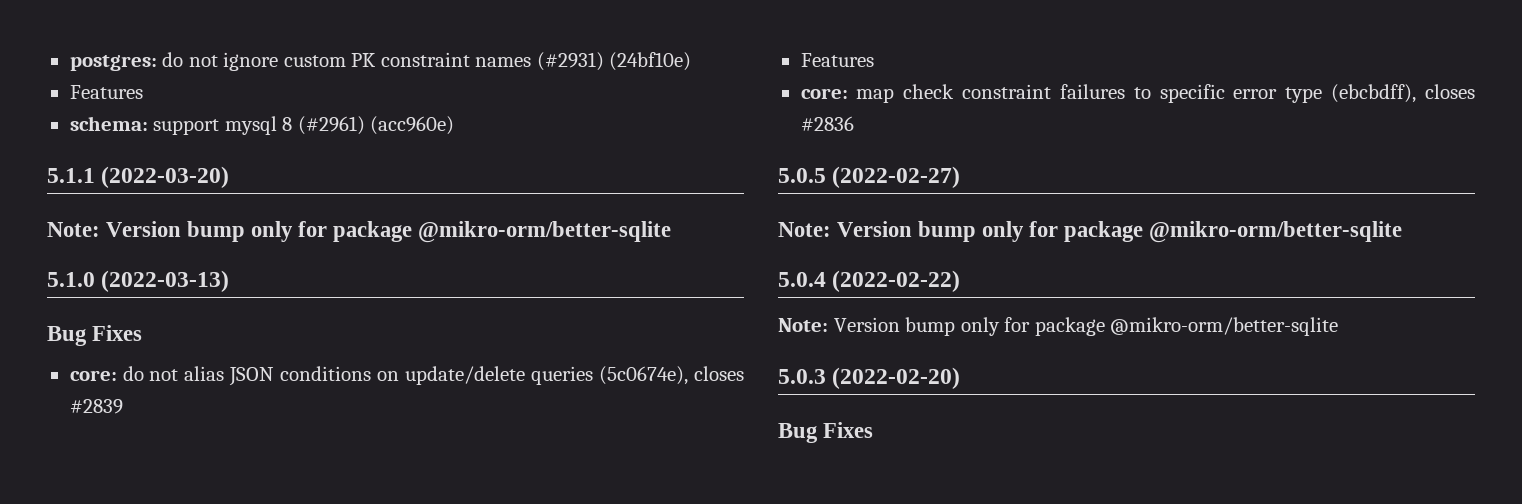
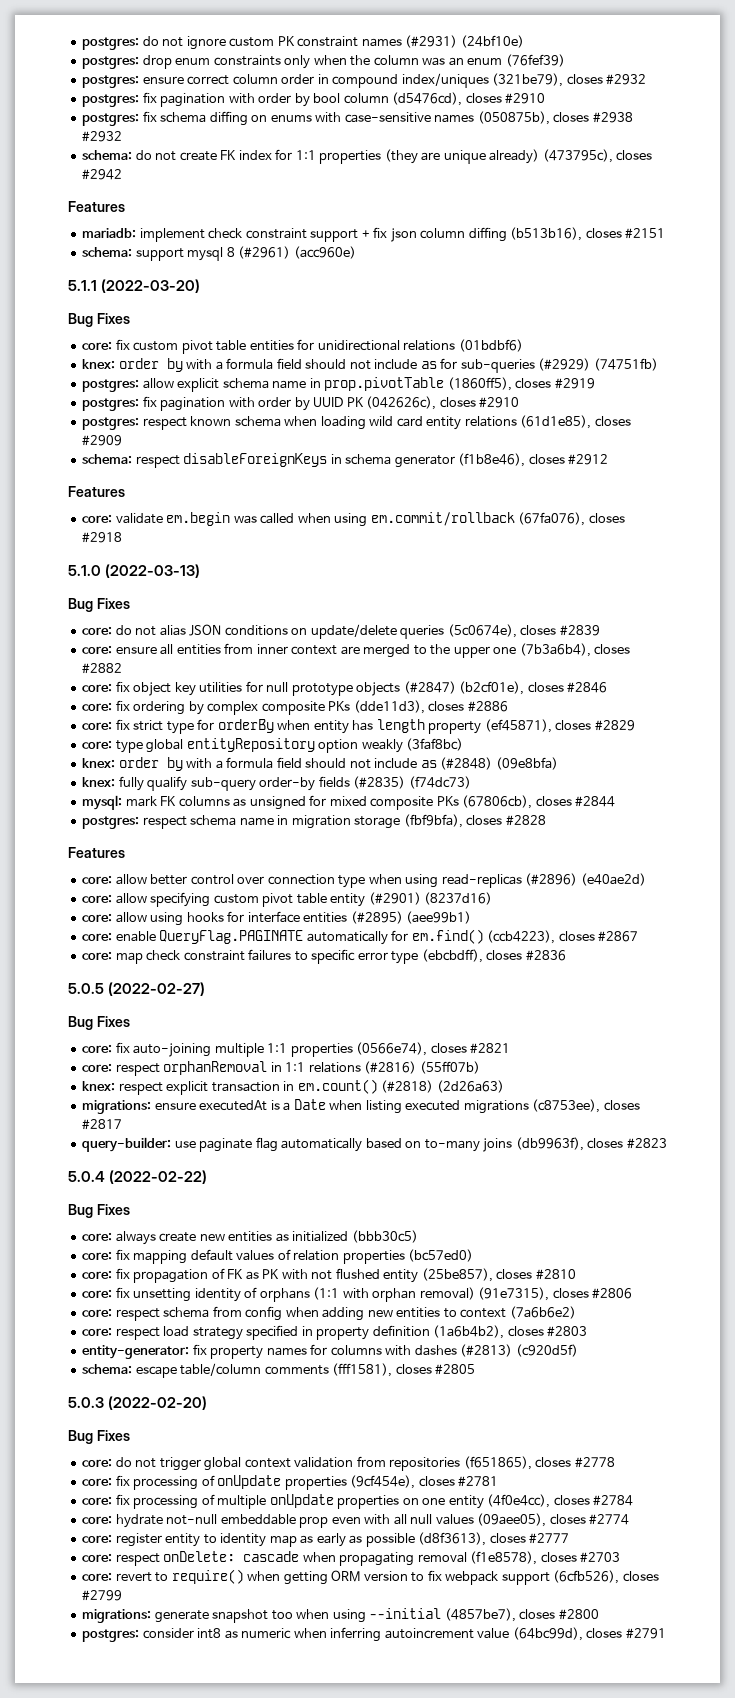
[69,85,143,99] Features -> [82,54,565,69] [82,73,647,88] [82,92,546,107] [82,111,633,126] [82,131,123,142] [82,149,653,164] [82,169,123,180] [68,201,125,212] [82,227,666,242] postgres: drop enum constraints only when the column was an enum (76fef39) // postgres: ensure correct column order in compound index/uniques (321be79), closes #2932 // postgres: fix pagination with order by bool column (d5476cd), closes #2910 // postgres: fix schema diffing on enums with case-sensitive names (050875b), closes #2938 #2932 // schema: do not create FK index for 1:1 properties (they are unique already) (473795c), closes #2942 // Features // mariadb: implement check constraint support + fix json column diffing (b513b16), closes #2151
[47,221,672,243] Note: Version bump only for package @mikro-orm/better-sqlite -> [68,313,130,327] [82,339,523,354] [82,358,658,373] [82,377,595,392] [82,396,520,411] [82,415,631,430] [82,435,123,446] [82,453,609,468] [68,486,125,497] [82,512,625,527] [82,532,123,543] Bug Fixes // core: fix custom pivot table entities for unidirectional relations (01bdbf6) // knex: order by with a formula field should not include as for sub-queries (#2929) (74751fb) // postgres: allow explicit schema name in prop.pivotTable (1860ff5), closes #2919 // postgres: fix pagination with order by UUID PK (042626c), closes #2910 // postgres: respect known schema when loading wild card entity relations (61d1e85), closes #2909 // schema: respect disableForeignKeys in schema generator (f1b8e46), closes #2912 // Features // core: validate em.begin was called when using em.commit/rollback (67fa076), closes #2918
[800,53,874,67] Features -> [82,643,631,658] [82,663,123,674] [82,681,608,696] [82,700,508,715] [82,719,635,734] [82,738,464,753] [82,757,558,771] [82,776,471,791] [82,795,616,810] [82,814,546,829] [68,847,125,858] [82,873,646,888] [82,892,493,907] [82,911,472,926] [82,929,639,945] core: ensure all entities from inner context are merged to the upper one (7b3a6b4), closes #2882 // core: fix object key utilities for null prototype objects (#2847) (b2cf01e), closes #2846 // core: fix ordering by complex composite PKs (dde11d3), closes #2886 // core: fix strict type for orderBy when entity has length property (ef45871), closes #2829 // core: type global entityRepository option weakly (3faf8bc) // knex: order by with a formula field should not include as (#2848) (09e8bfa) // knex: fully qualify sub-query order-by fields (#2835) (f74dc73) // mysql: mark FK columns as unsigned for mixed composite PKs (67806cb), closes #2844 // postgres: respect schema name in migration storage (fbf9bfa), closes #2828 // Features // core: allow better control over connection type when using read-replicas (#2896) (e40ae2d) // core: allow specifying custom pivot table entity (#2901) (8237d16) // core: allow using hooks for interface entities (#2895) (aee99b1) // core: enable QueryFlag.PAGINATE automatically for em.find() (ccb4223), closes #2867
[778,221,1403,243] [778,270,961,292] [778,317,1339,336] [778,367,961,389] [778,422,874,443] Note: Version bump only for package @mikro-orm/better-sqlite // 5.0.4 (2022-02-22) // Note: Version bump only for package @mikro-orm/better-sqlite // 5.0.3 (2022-02-20) // Bug Fixes -> [68,1016,130,1030] [82,1042,511,1057] [82,1061,480,1076] [82,1079,504,1095] [82,1099,640,1114] [82,1119,123,1130] [82,1137,667,1152] [68,1170,208,1184] [68,1204,130,1218] [82,1230,418,1245] [82,1249,474,1264] [82,1268,576,1283] [82,1287,633,1302] [82,1306,576,1321] [82,1325,588,1340] [82,1344,578,1359] [82,1363,476,1378] [68,1396,208,1410] [68,1430,130,1444] [82,1456,615,1471] [82,1475,499,1490] [82,1494,634,1509] [82,1513,630,1528] [82,1532,570,1547] [82,1551,621,1566] [82,1569,659,1585] [82,1590,123,1601] [82,1608,599,1623] [82,1627,666,1642] Bug Fixes // core: fix auto-joining multiple 1:1 properties (0566e74), closes #2821 // core: respect orphanRemoval in 1:1 relations (#2816) (55ff07b) // knex: respect explicit transaction in em.count() (#2818) (2d26a63) // migrations: ensure executedAt is a Date when listing executed migrations (c8753ee), closes #2817 // query-builder: use paginate flag automatically based on to-many joins (db9963f), closes #2823 // 5.0.4 (2022-02-22) // Bug Fixes // core: always create new entities as initialized (bbb30c5) // core: fix mapping default values of relation properties (bc57ed0) // core: fix propagation of FK as PK with not flushed entity (25be857), closes #2810 // core: fix unsetting identity of orphans (1:1 with orphan removal) (91e7315), closes #2806 // core: respect schema from config when adding new entities to context (7a6b6e2) // core: respect load strategy specified in property definition (1a6b4b2), closes #2803 // entity-generator: fix property names for columns with dashes (#2813) (c920d5f) // schema: escape table/column comments (fff1581), closes #2805 // 5.0.3 (2022-02-20) // Bug Fixes // core: do not trigger global context validation from repositories (f651865), closes #2778 // core: fix processing of onUpdate properties (9cf454e), closes #2781 // core: fix processing of multiple onUpdate properties on one entity (4f0e4cc), closes #2784 // core: hydrate not-null embeddable prop even with all null values (09aee05), closes #2774 // core: register entity to identity map as early as possible (d8f3613), closes #2777 // core: respect onDelete: cascade when propagating removal (f1e8578), closes #2703 // core: revert to require() when getting ORM version to fix webpack support (6cfb526), closes #2799 // migrations: generate snapshot too when using --initial (4857be7), closes #2800 // postgres: consider int8 as numeric when inferring autoincrement value (64bc99d), closes #2791

